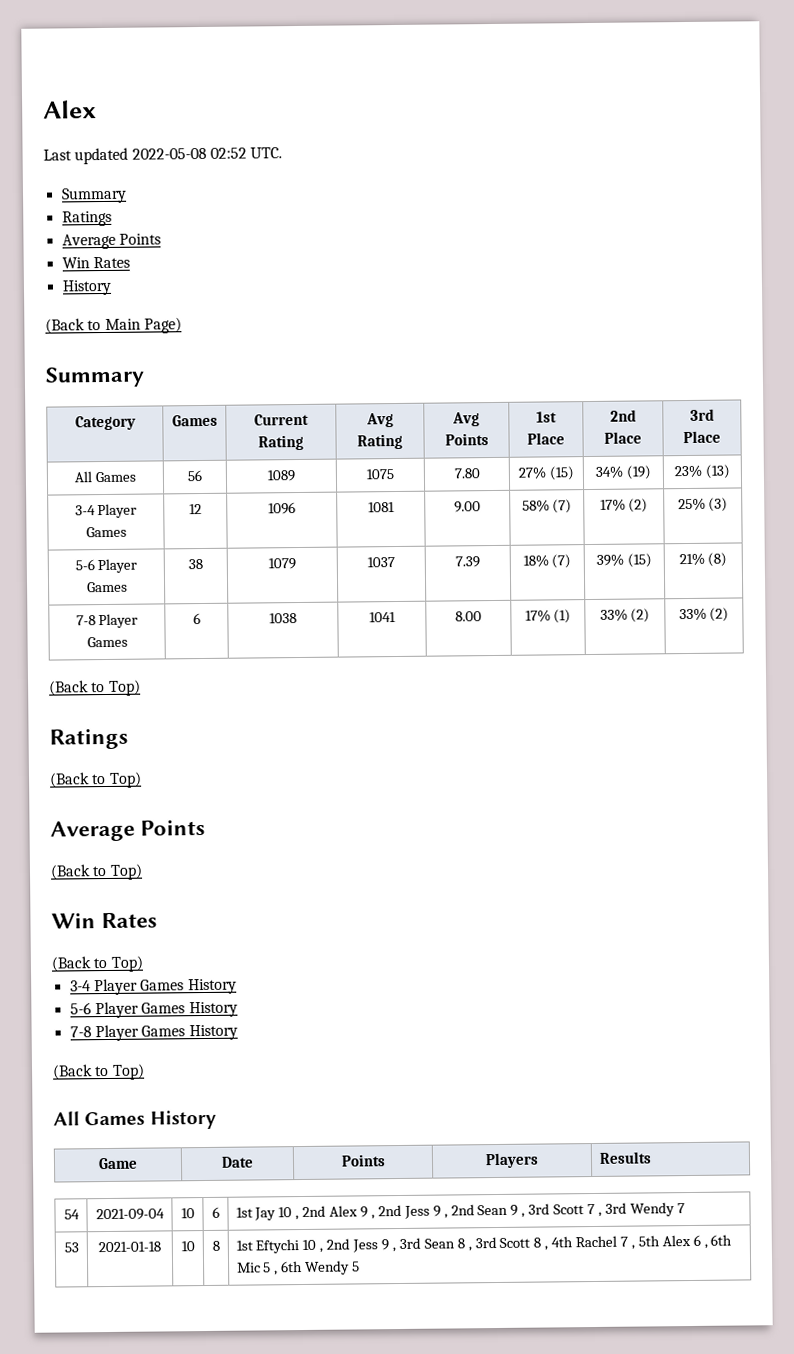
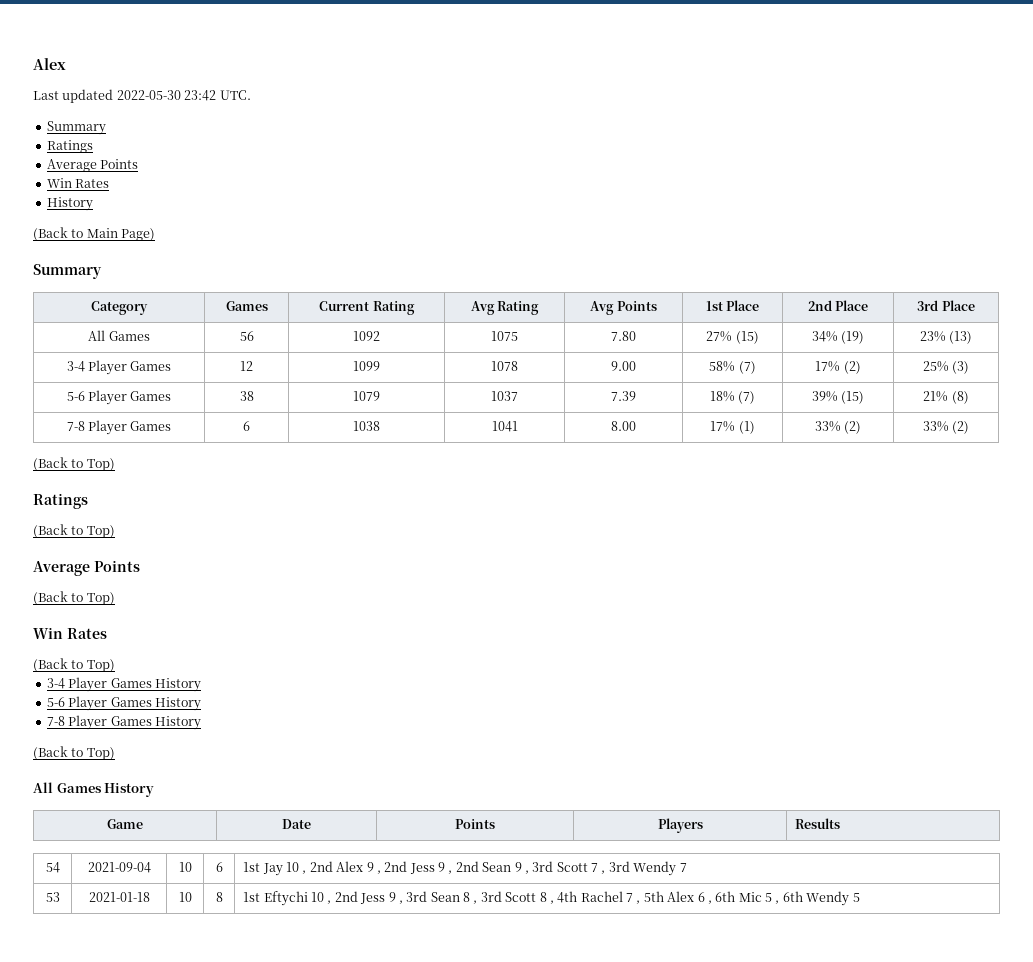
[131,147,247,160] 2022-05-08 02:52 -> [116,90,217,101] 2022-05-30 23:42
[267,470,295,482] 1089 -> [353,331,380,341] 1092
[268,502,296,515] [368,502,395,513] 1096 | 1081 -> [353,361,380,371] [491,361,518,371] 1099 | 1078

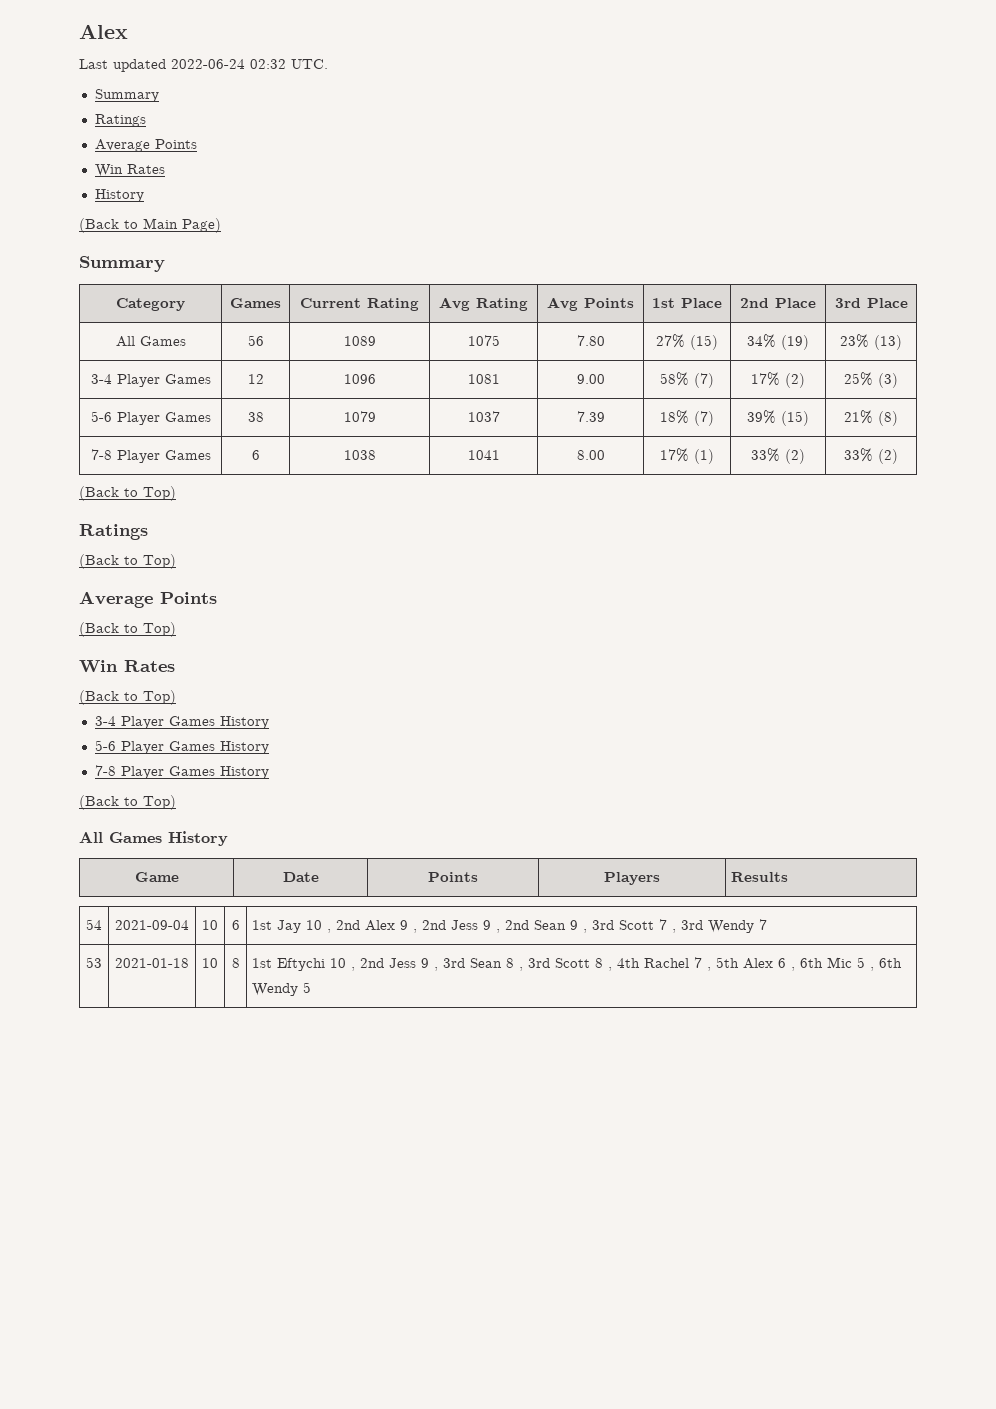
[116,90,217,101] 2022-05-30 23:42 -> [171,59,286,69] 2022-06-24 02:32
[353,331,380,341] 1092 -> [343,336,376,346] 1089
[353,361,380,371] [491,361,518,371] 1099 | 1078 -> [343,374,376,384] [467,374,500,384] 1096 | 1081

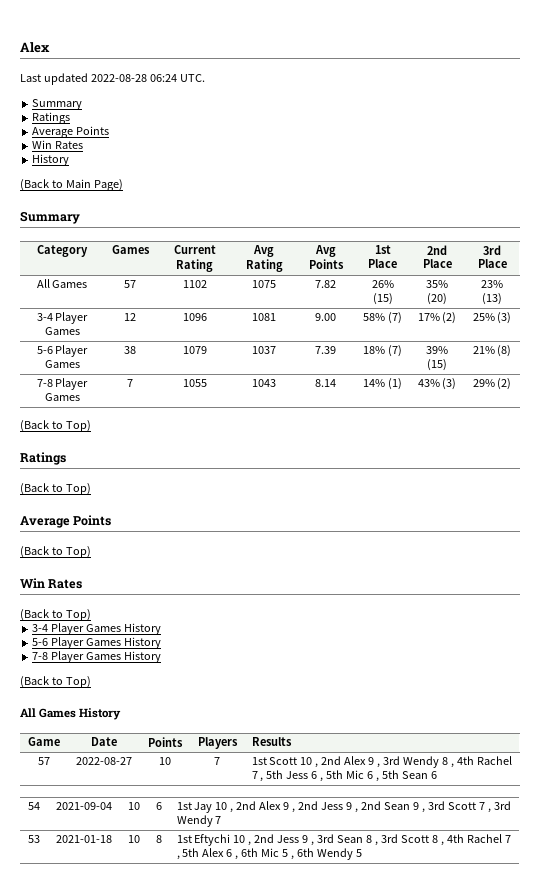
[171,59,286,69] 2022-06-24 02:32 -> [90,74,177,82] 2022-08-28 06:24
[247,335,264,346] [343,336,376,346] 56 | 1089 -> [124,280,136,288] [182,280,207,288] 57 | 1102
[576,335,605,346] [656,334,718,350] [747,334,809,350] 7.80 | 27% (15) | 34% (19) -> [315,280,336,288] [371,280,394,288] [372,293,393,305] [426,280,448,288] [427,293,447,305] 7.82 | 26% (15) | 35% (20)
[251,450,260,460] [343,450,376,460] [467,450,500,460] [576,450,605,460] [660,448,714,464] [751,448,805,464] [844,448,873,462] 6 | 1038 | 1041 | 8.00 | 17% (1) | 33% (2) | 33% -> [127,379,133,387] [182,379,207,387] [252,379,276,387] [315,379,336,387] [363,378,402,390] [417,378,457,390] [472,379,495,387] 7 | 1055 | 1043 | 8.14 | 14% (1) | 43% (3) | 29%
(789, 877) none -> [38,757,50,765] [75,757,132,765] [158,757,171,765] [214,757,220,765] [251,756,513,768] [251,770,438,782] // 57 | 2022-08-27 | 10 | 7 | 1st Scott 10 , 2nd Alex 9 , 3rd Wendy 8 , 4th Rachel 7 , 5th Jess 6 , 5th Mic 6 , 5th Sean 6

